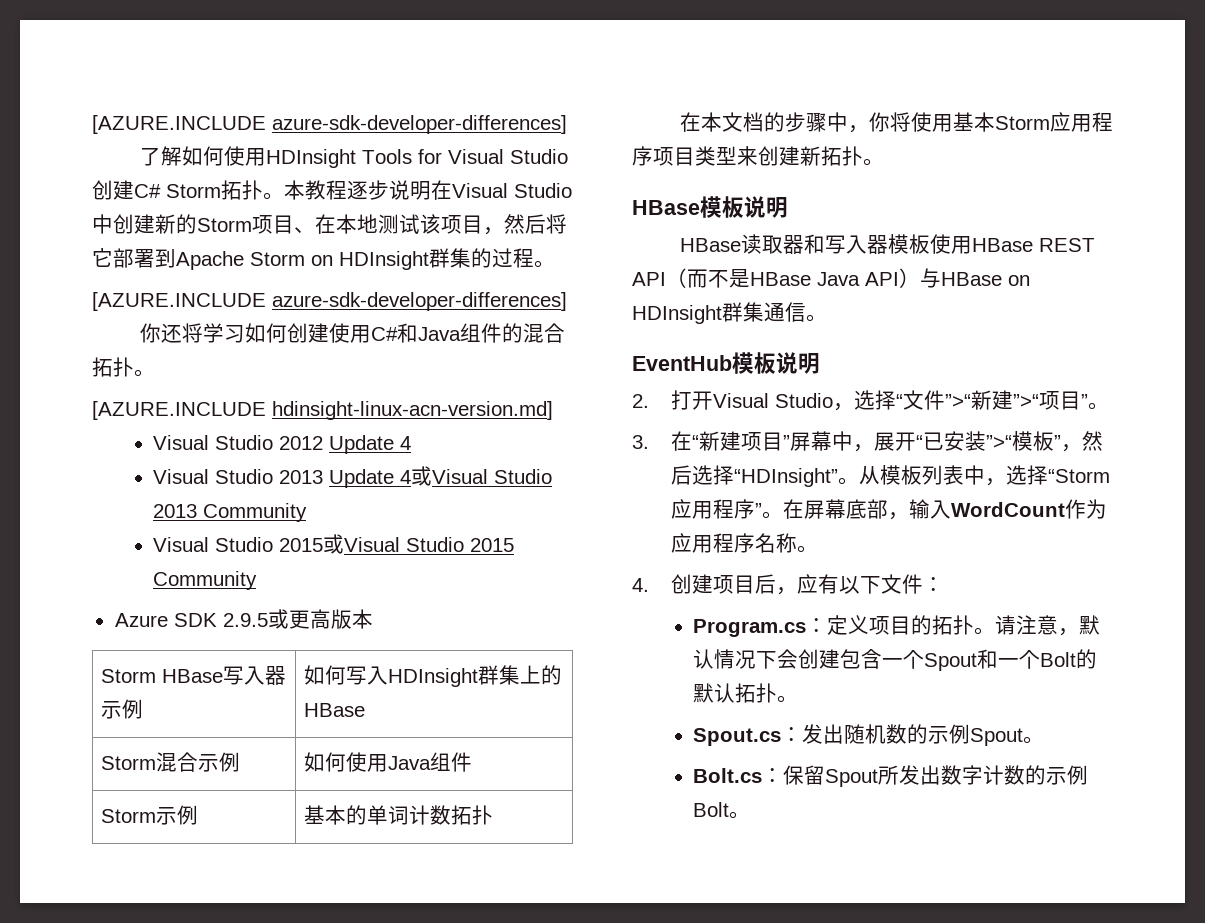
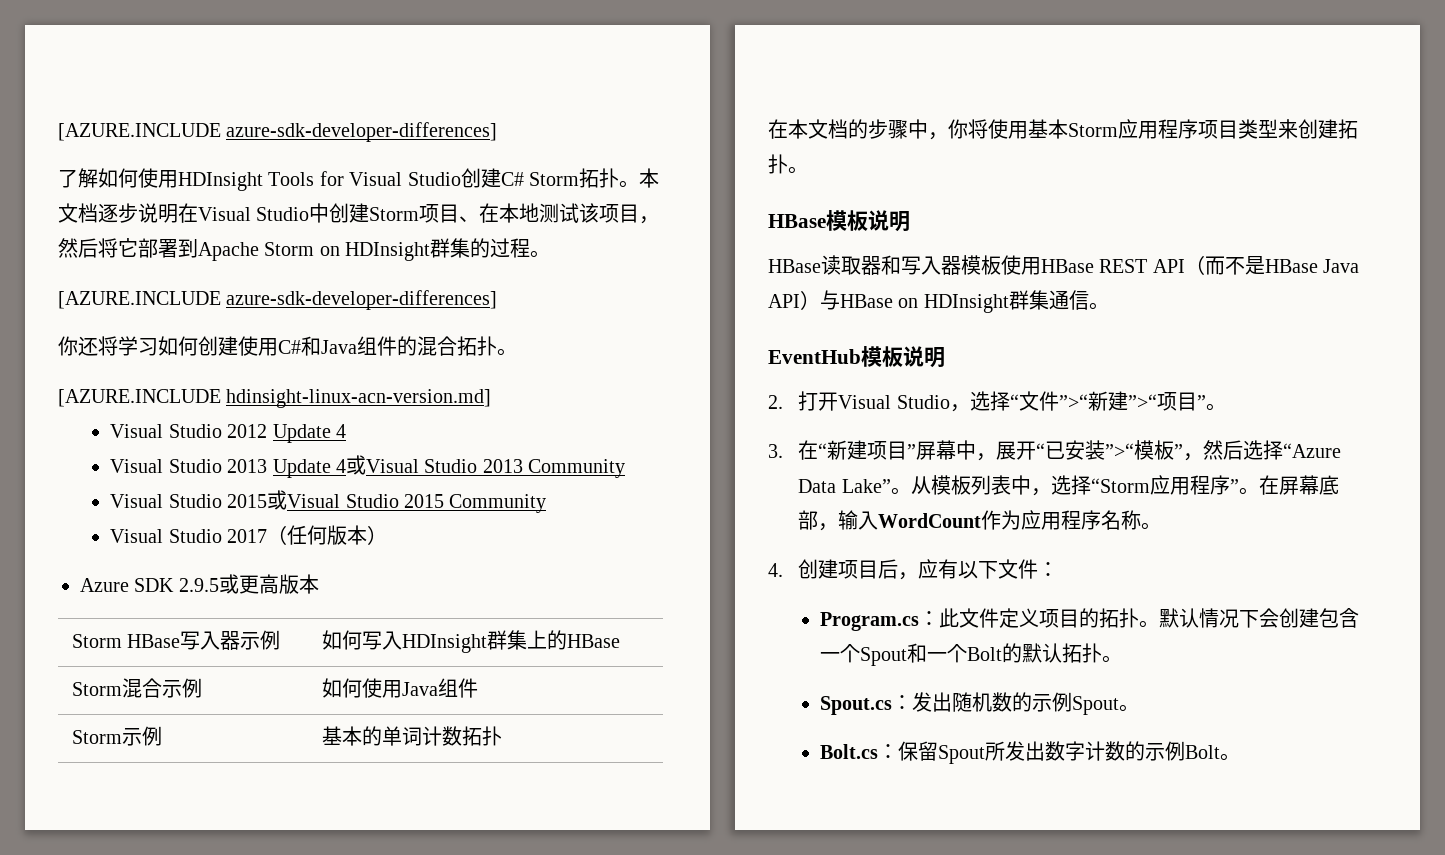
[305,180,347,200] 教程 -> [58,203,98,223] 文档
[155,214,197,234] 新的 -> (370, 213) none
(258, 580) none -> [110,525,388,545] // Visual Studio 2017（任何版本）
[800,146,821,166] 新 -> (1338, 129) none
[733,468,838,487] “HDInsight” -> [1283,443,1342,458] [798,479,891,493] “Azure Data Lake”
(828, 625) none -> [939,608,1000,628] 此文件
[995,615,1080,636] 请注意， -> (1160, 624) none

